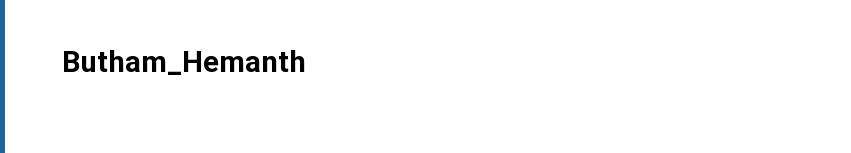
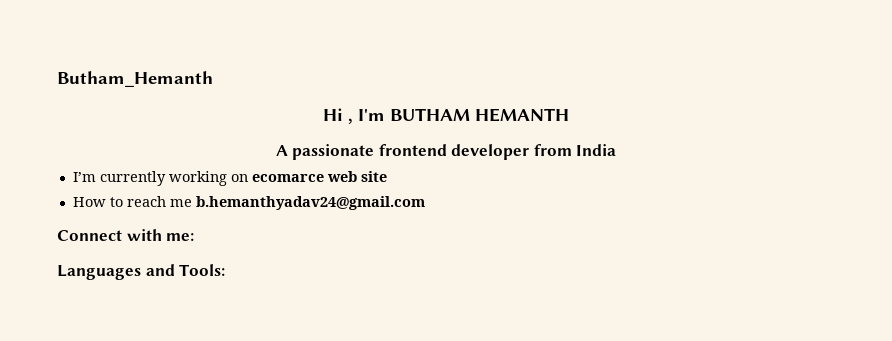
(306, 62) none -> [323,108,569,124] [275,144,617,160] [72,171,387,186] [72,196,425,210] [57,229,195,241] [57,264,226,280] // Hi , I'm BUTHAM HEMANTH // A passionate frontend developer from India // I’m currently working on ecomarce web site // How to reach me b.hemanthyadav24@gmail.com // Connect with me: // Languages and Tools:

